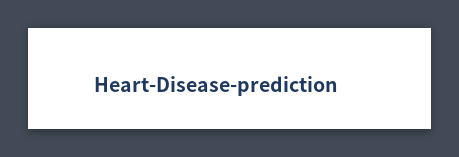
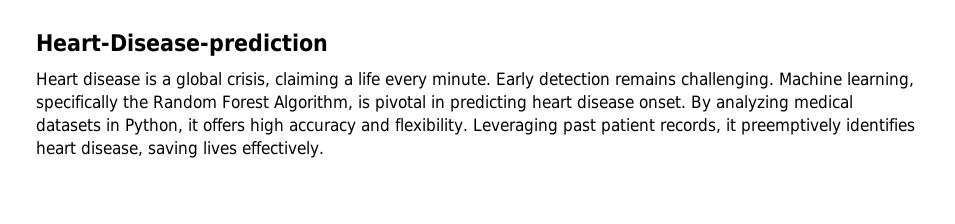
(338, 86) none -> [36,72,914,89] [36,95,853,112] [36,118,915,135] [36,141,324,158] // Heart disease is a global crisis, claiming a life every minute. Early detection remains challenging. Machine learning, specifically the Random Forest Algorithm, is pivotal in predicting heart disease onset. By analyzing medical datasets in Python, it offers high accuracy and flexibility. Leveraging past patient records, it preemptively identifies heart disease, saving lives effectively.

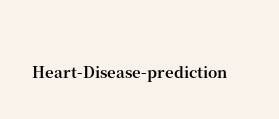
[36,72,914,89] [36,95,853,112] [36,118,915,135] [36,141,324,158] // Heart disease is a global crisis, claiming a life every minute. Early detection remains challenging. Machine learning, specifically the Random Forest Algorithm, is pivotal in predicting heart disease onset. By analyzing medical datasets in Python, it offers high accuracy and flexibility. Leveraging past patient records, it preemptively identifies heart disease, saving lives effectively. -> (227, 74) none

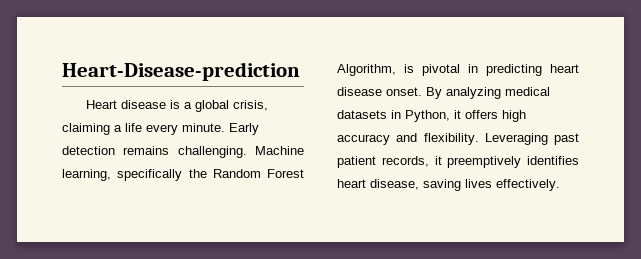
(227, 74) none -> [86,100,269,112] [62,123,259,135] [62,146,304,158] [62,169,304,181] [337,64,579,76] [337,87,550,99] [337,110,526,122] [337,133,579,145] [337,156,579,168] [337,179,560,191] // Heart disease is a global crisis, claiming a life every minute. Early detection remains challenging. Machine learning, specifically the Random Forest Algorithm, is pivotal in predicting heart disease onset. By analyzing medical datasets in Python, it offers high accuracy and flexibility. Leveraging past patient records, it preemptively identifies heart disease, saving lives effectively.

